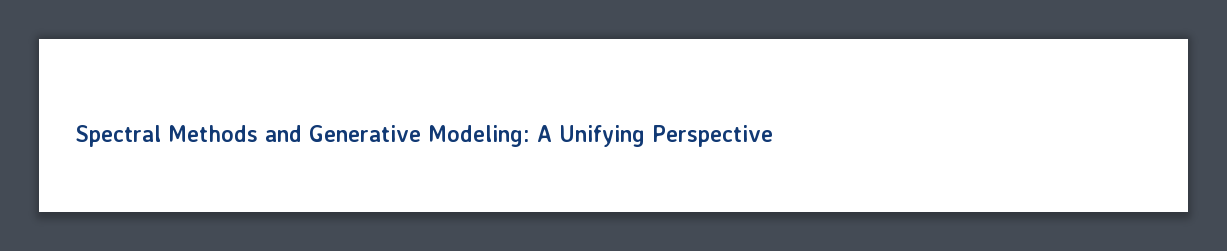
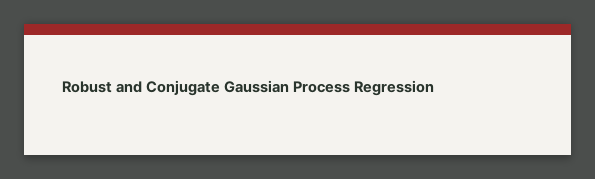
[75,125,773,147] Spectral Methods and Generative Modeling: A Unifying Perspective -> [62,80,435,96] Robust and Conjugate Gaussian Process Regression

